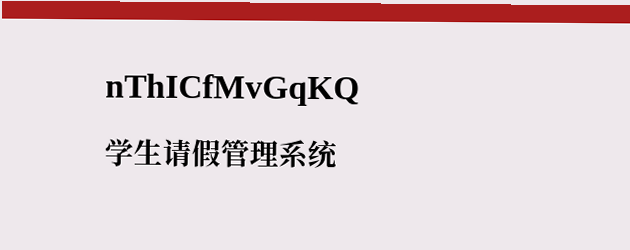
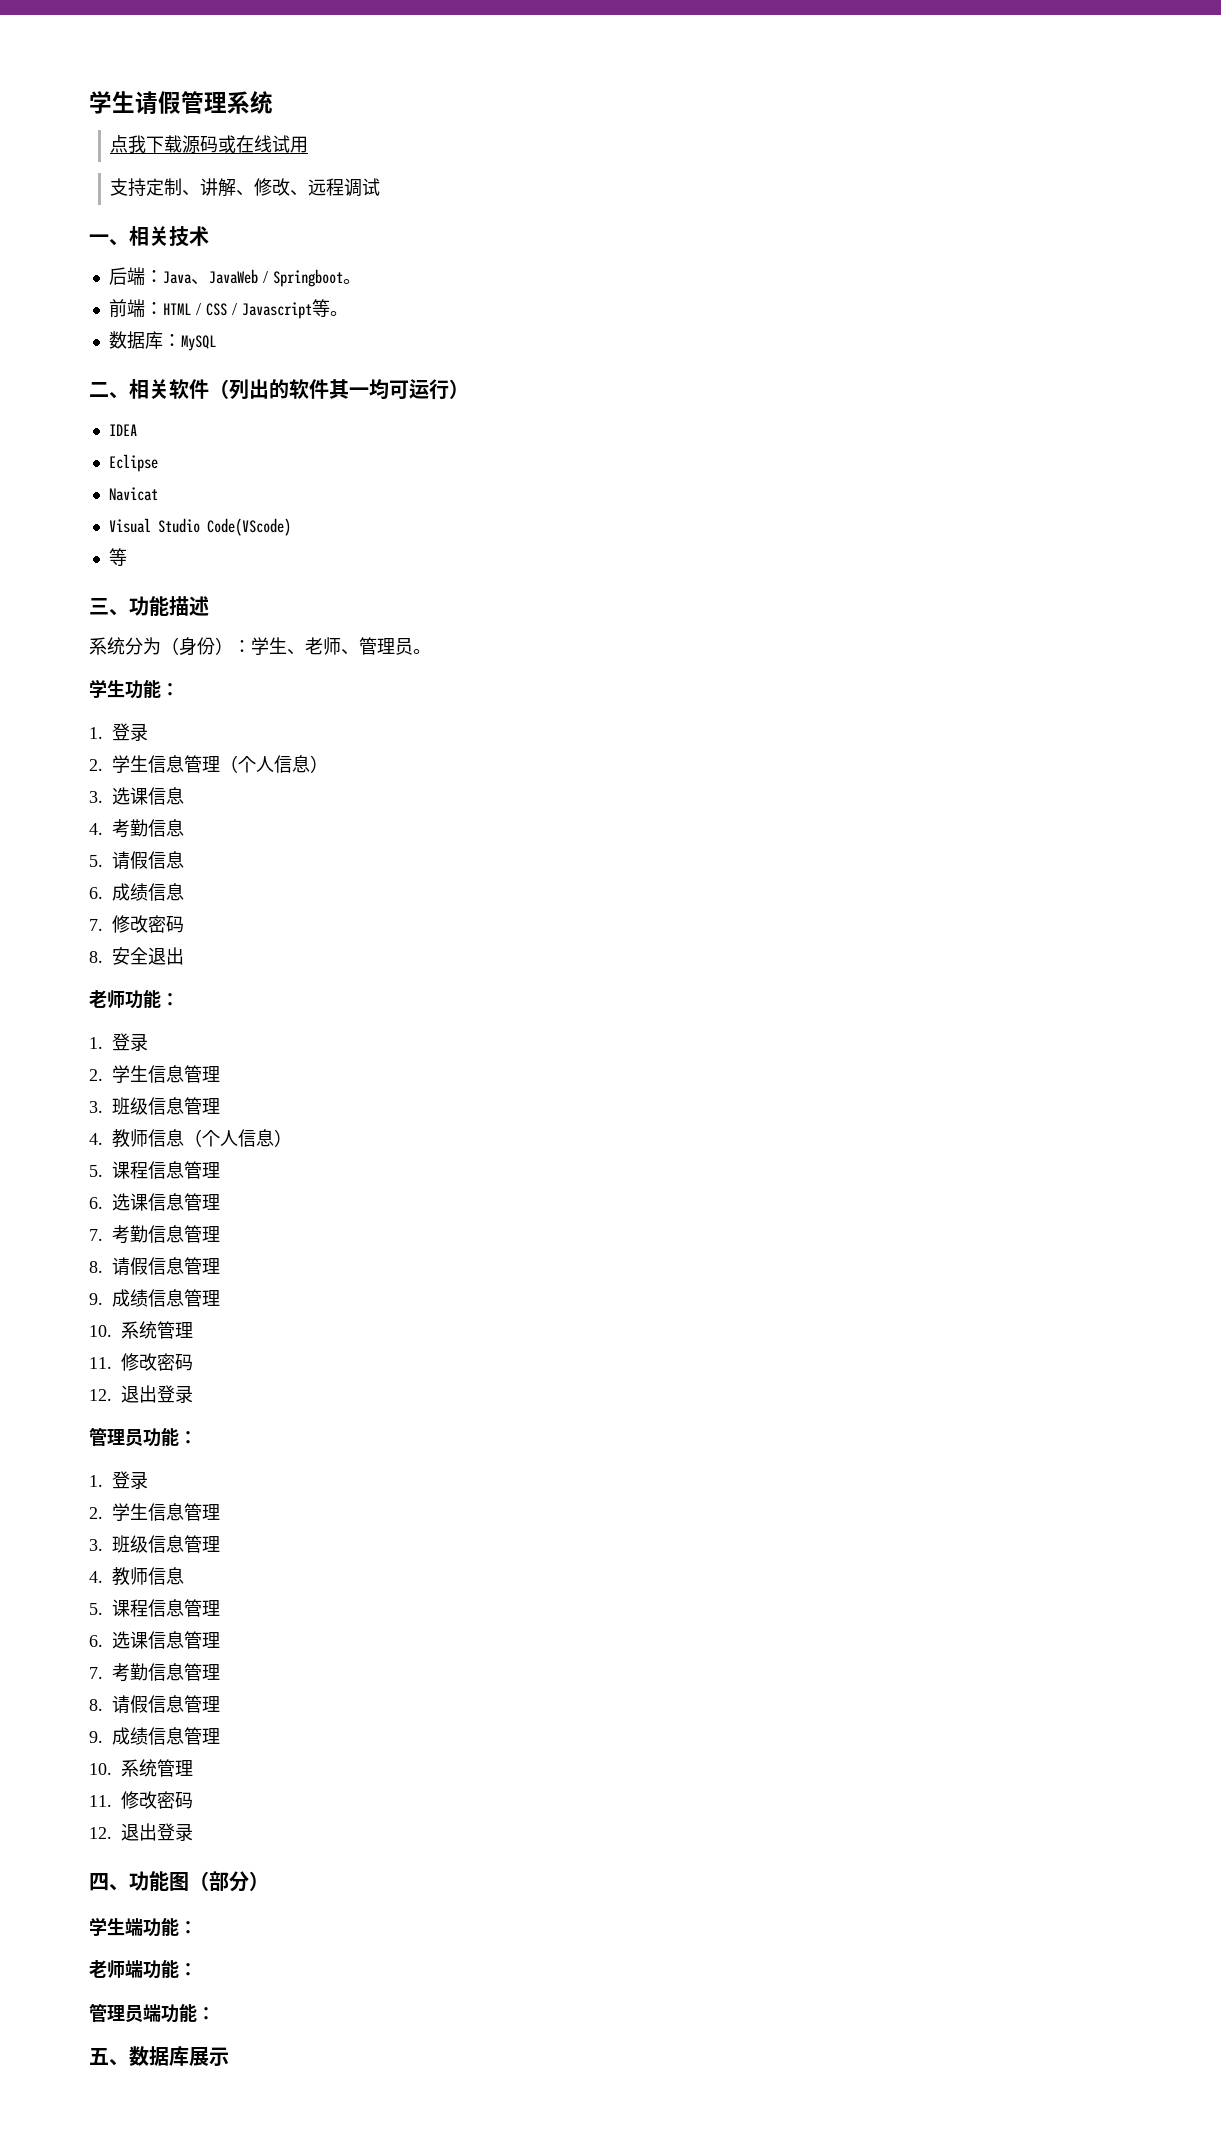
[105,73,360,107] nThICfMvGqKQ // -> (89, 102) none
(338, 154) none -> [110,135,309,154] [110,178,381,197] [89,226,209,247] [108,267,361,287] [108,299,348,319] [108,331,216,351] [89,379,469,400] [108,424,137,436] [108,454,158,472] [108,487,158,501] [108,518,291,536] [108,548,127,566] [89,596,209,616] [89,637,431,656] [89,679,179,699] [89,723,148,741] [89,755,328,773] [89,787,184,805] [89,819,184,838] [89,851,184,870] [89,883,184,901] [89,915,184,933] [89,947,184,965] [89,990,179,1009] [89,1033,148,1051] [89,1065,220,1083] [89,1097,220,1115] [89,1129,292,1148] [89,1161,220,1179] [89,1193,220,1211] [89,1225,220,1244] [89,1257,220,1276] [89,1289,220,1307] [89,1321,193,1339] [89,1353,193,1371] [89,1385,193,1403] [89,1427,197,1447] [89,1471,148,1489] [89,1503,220,1521] [89,1535,220,1553] [89,1567,184,1586] [89,1599,220,1617] [89,1631,220,1649] [89,1663,220,1682] [89,1695,220,1714] [89,1727,220,1745] [89,1759,193,1777] [89,1791,193,1809] [89,1823,193,1841] [89,1871,269,1892] [89,1917,197,1937] [89,1960,197,1979] [89,2003,215,2023] [89,2046,229,2066] // 点我下载源码或在线试用 // 支持定制、讲解、修改、远程调试 // 一、相关技术 // 后端：Java、JavaWeb / Springboot。 // 前端：HTML / CSS / Javascript等。 // 数据库：MySQL // 二、相关软件（列出的软件其一均可运行） // IDEA // Eclipse // Navicat // Visual Studio Code(VScode) // 等 // 三、功能描述 // 系统分为（身份）：学生、老师、管理员。 // 学生功能： // 1.登录 // 2.学生信息管理（个人信息） // 3.选课信息 // 4.考勤信息 // 5.请假信息 // 6.成绩信息 // 7.修改密码 // 8.安全退出 // 老师功能： // 1.登录 // 2.学生信息管理 // 3.班级信息管理 // 4.教师信息（个人信息） // 5.课程信息管理 // 6.选课信息管理 // 7.考勤信息管理 // 8.请假信息管理 // 9.成绩信息管理 // 10.系统管理 // 11.修改密码 // 12.退出登录 // 管理员功能： // 1.登录 // 2.学生信息管理 // 3.班级信息管理 // 4.教师信息 // 5.课程信息管理 // 6.选课信息管理 // 7.考勤信息管理 // 8.请假信息管理 // 9.成绩信息管理 // 10.系统管理 // 11.修改密码 // 12.退出登录 // 四、功能图（部分） // 学生端功能： // 老师端功能： // 管理员端功能： // 五、数据库展示

